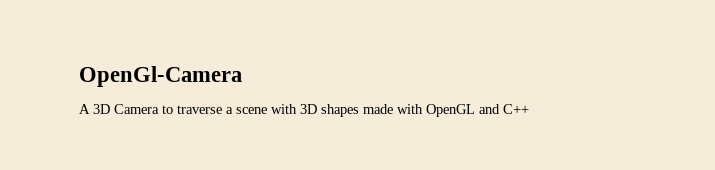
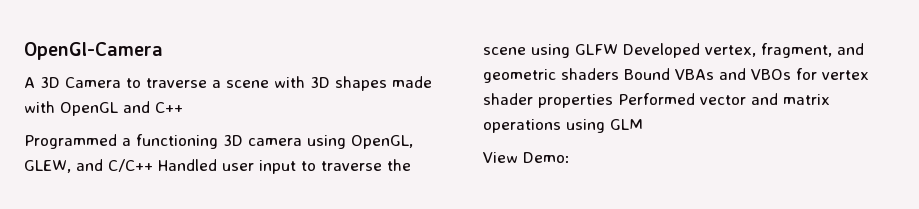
(529, 109) none -> [24,134,413,149] [24,159,411,174] [483,43,864,58] [483,68,869,83] [483,93,830,108] [483,119,643,133] [483,152,570,163] // Programmed a functioning 3D camera using OpenGL, GLEW, and C/C++ Handled user input to traverse the scene using GLFW Developed vertex, fragment, and geometric shaders Bound VBAs and VBOs for vertex shader properties Performed vector and matrix operations using GLM // View Demo:

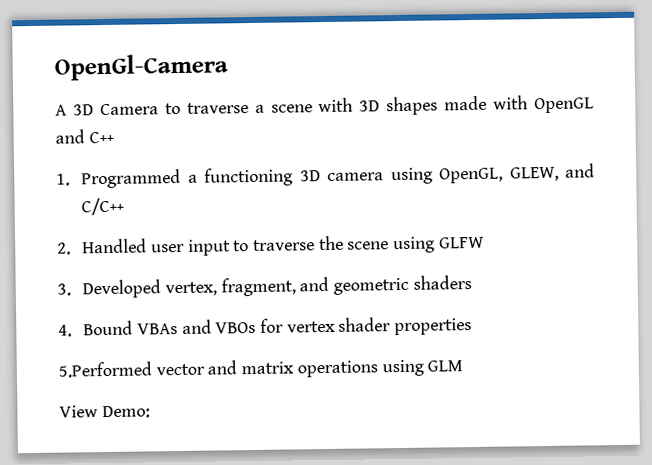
(183, 107) none -> [56,173,70,186] 1.
(153, 165) none -> [57,242,71,255] // 2.
(618, 49) none -> [57,283,71,296] // 3.
(619, 74) none -> [58,324,72,337] // 4.
[618,93,695,105] Performed -> [58,361,152,378] // 5.Performed

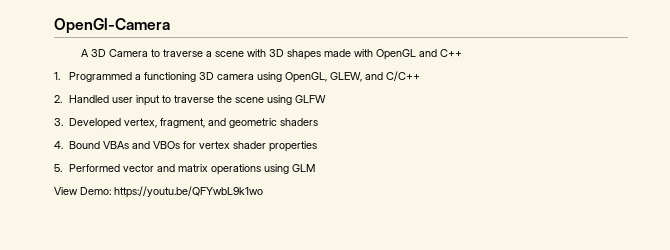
[58,361,152,378] 5.Performed -> [54,164,121,172] 5. Performed
(150, 412) none -> [114,186,263,198] https://youtu.be/QFYwbL9k1wo

